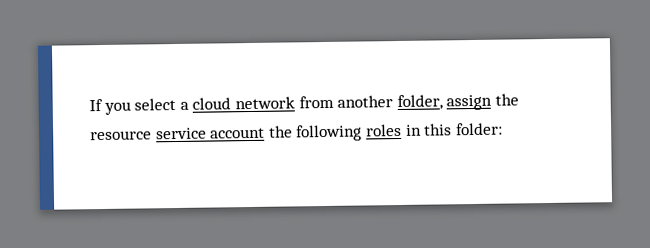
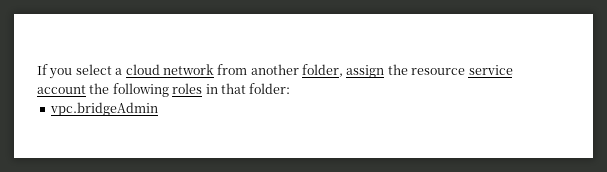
[424,123,453,136] this -> [220,83,246,94] that
(503, 129) none -> [49,102,158,116] // vpc.bridgeAdmin

